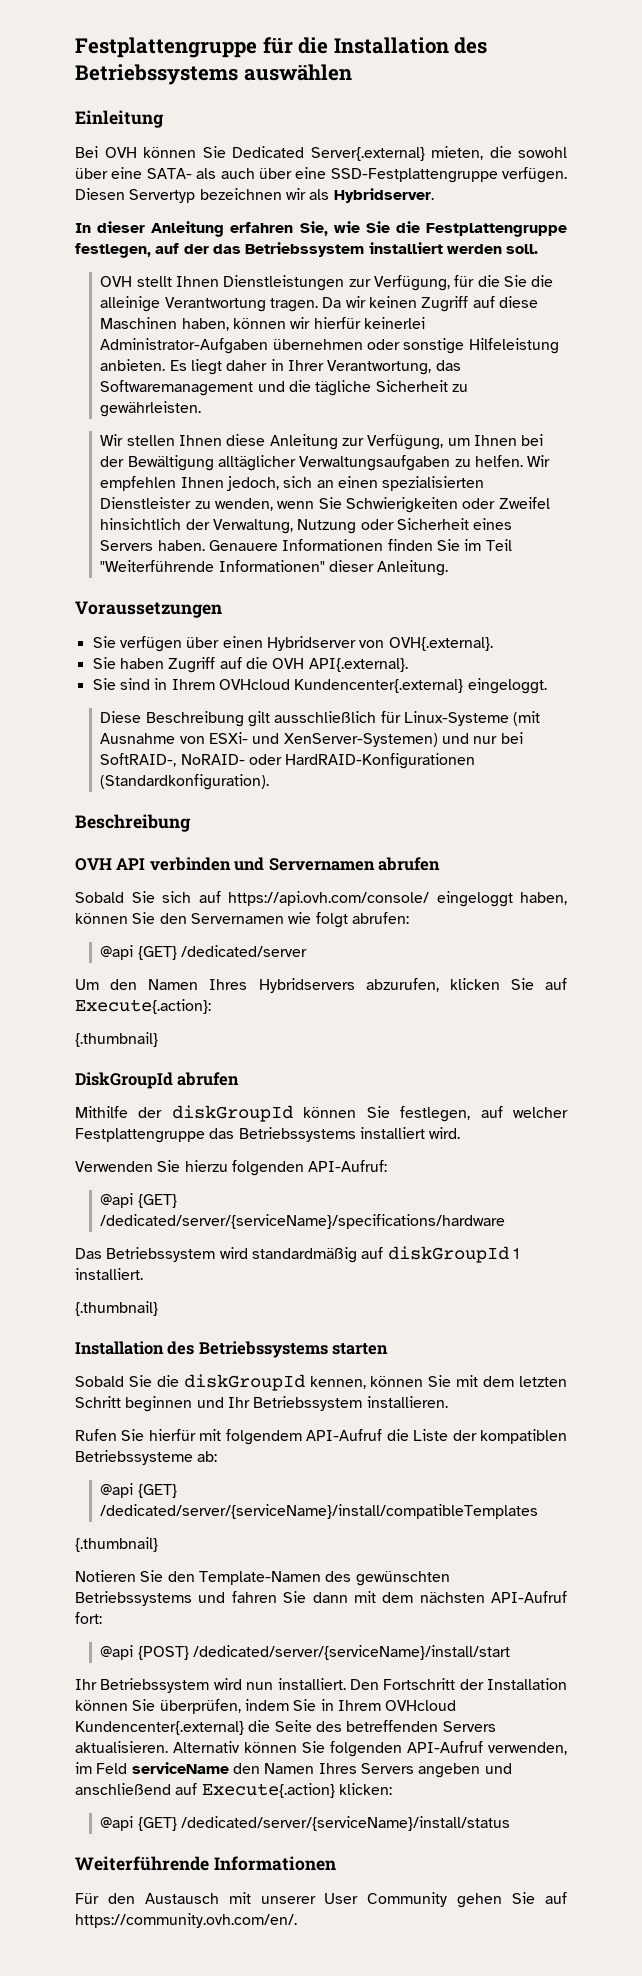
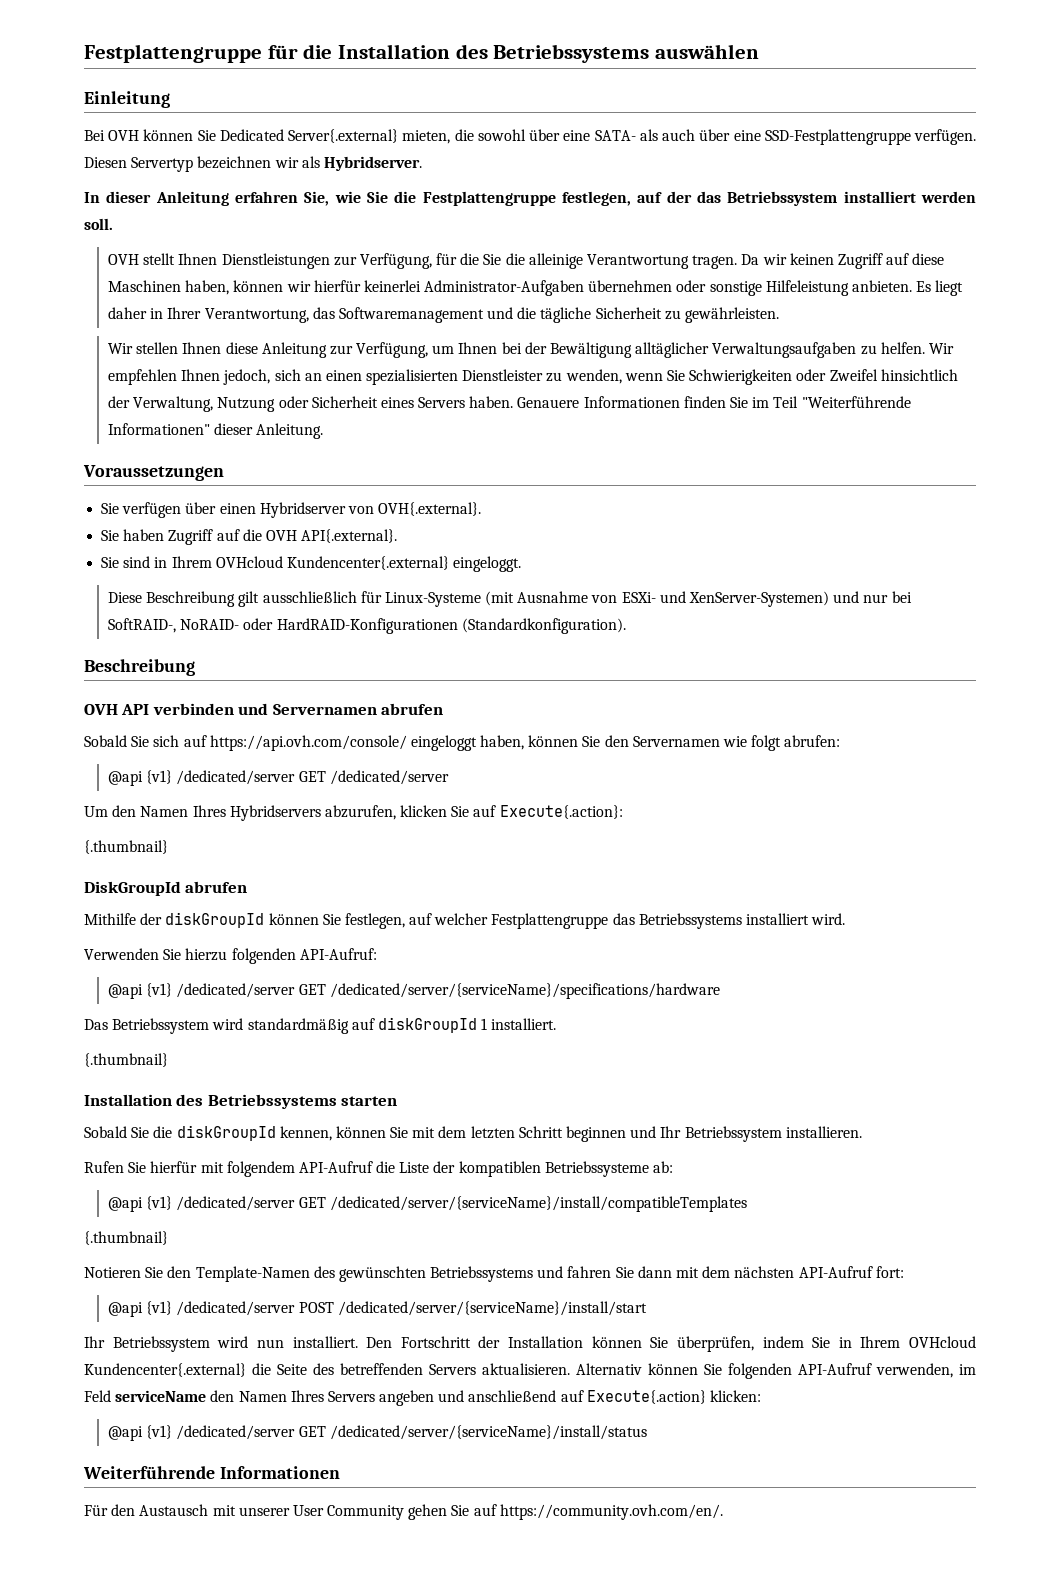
[137,946,177,960] {GET} -> [146,770,326,785] {v1} /dedicated/server GET
[137,1194,177,1208] {GET} -> [146,983,326,998] {v1} /dedicated/server GET
[137,1484,177,1498] {GET} -> [146,1196,326,1211] {v1} /dedicated/server GET
[137,1646,189,1660] {POST} -> [146,1301,334,1316] {v1} /dedicated/server POST
[137,1817,177,1831] {GET} -> [146,1425,326,1440] {v1} /dedicated/server GET

